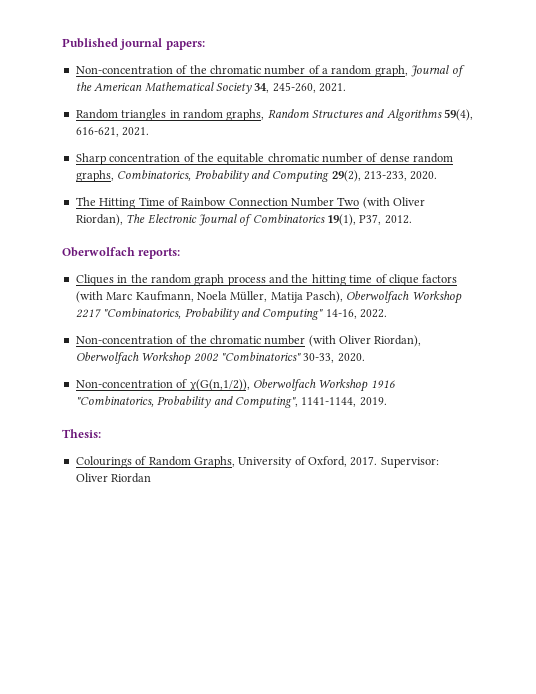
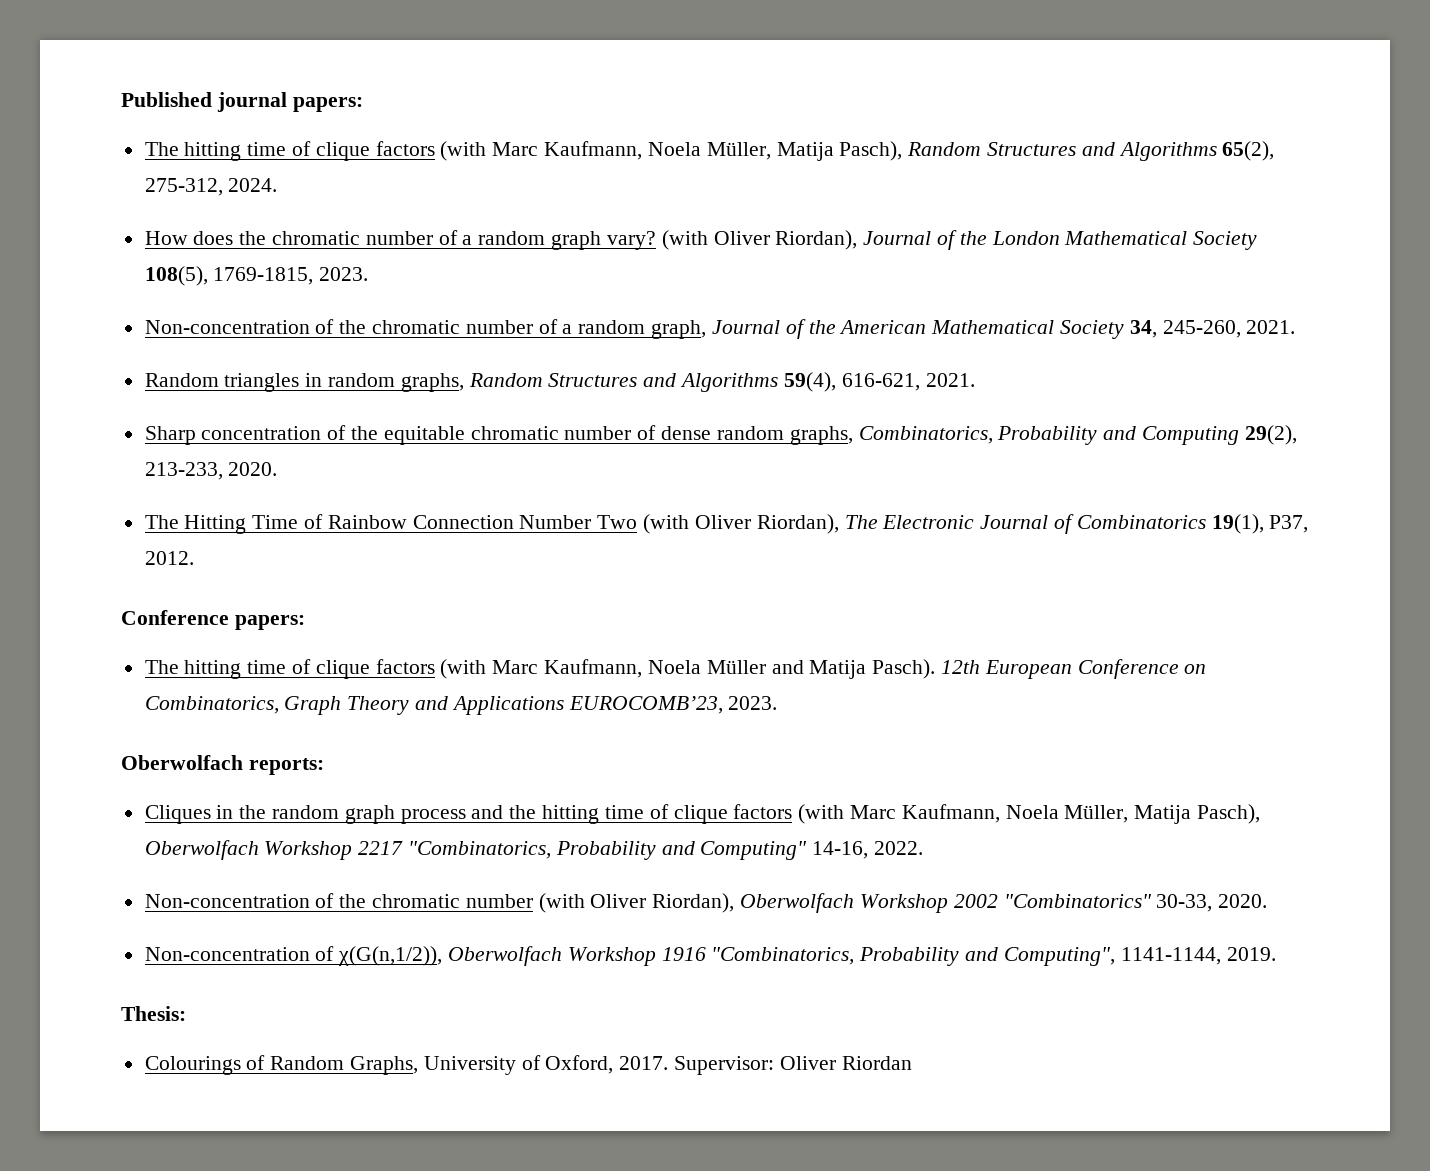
(205, 45) none -> [144,141,1275,161] [144,178,278,196] [144,230,1258,250] [144,266,369,286] // The hitting time of clique factors (with Marc Kaufmann, Noela Müller, Matija Pasch), Random Structures and Algorithms 65(2), 275-312, 2024. // How does the chromatic number of a random graph vary? (with Oliver Riordan), Journal of the London Mathematical Society 108(5), 1769-1815, 2023.
(412, 219) none -> [121,610,305,630] [144,659,1207,679] [144,696,778,715] // Conference papers: // The hitting time of clique factors (with Marc Kaufmann, Noela Müller and Matija Pasch). 12th European Conference on Combinatorics, Graph Theory and Applications EUROCOMB’23, 2023.

